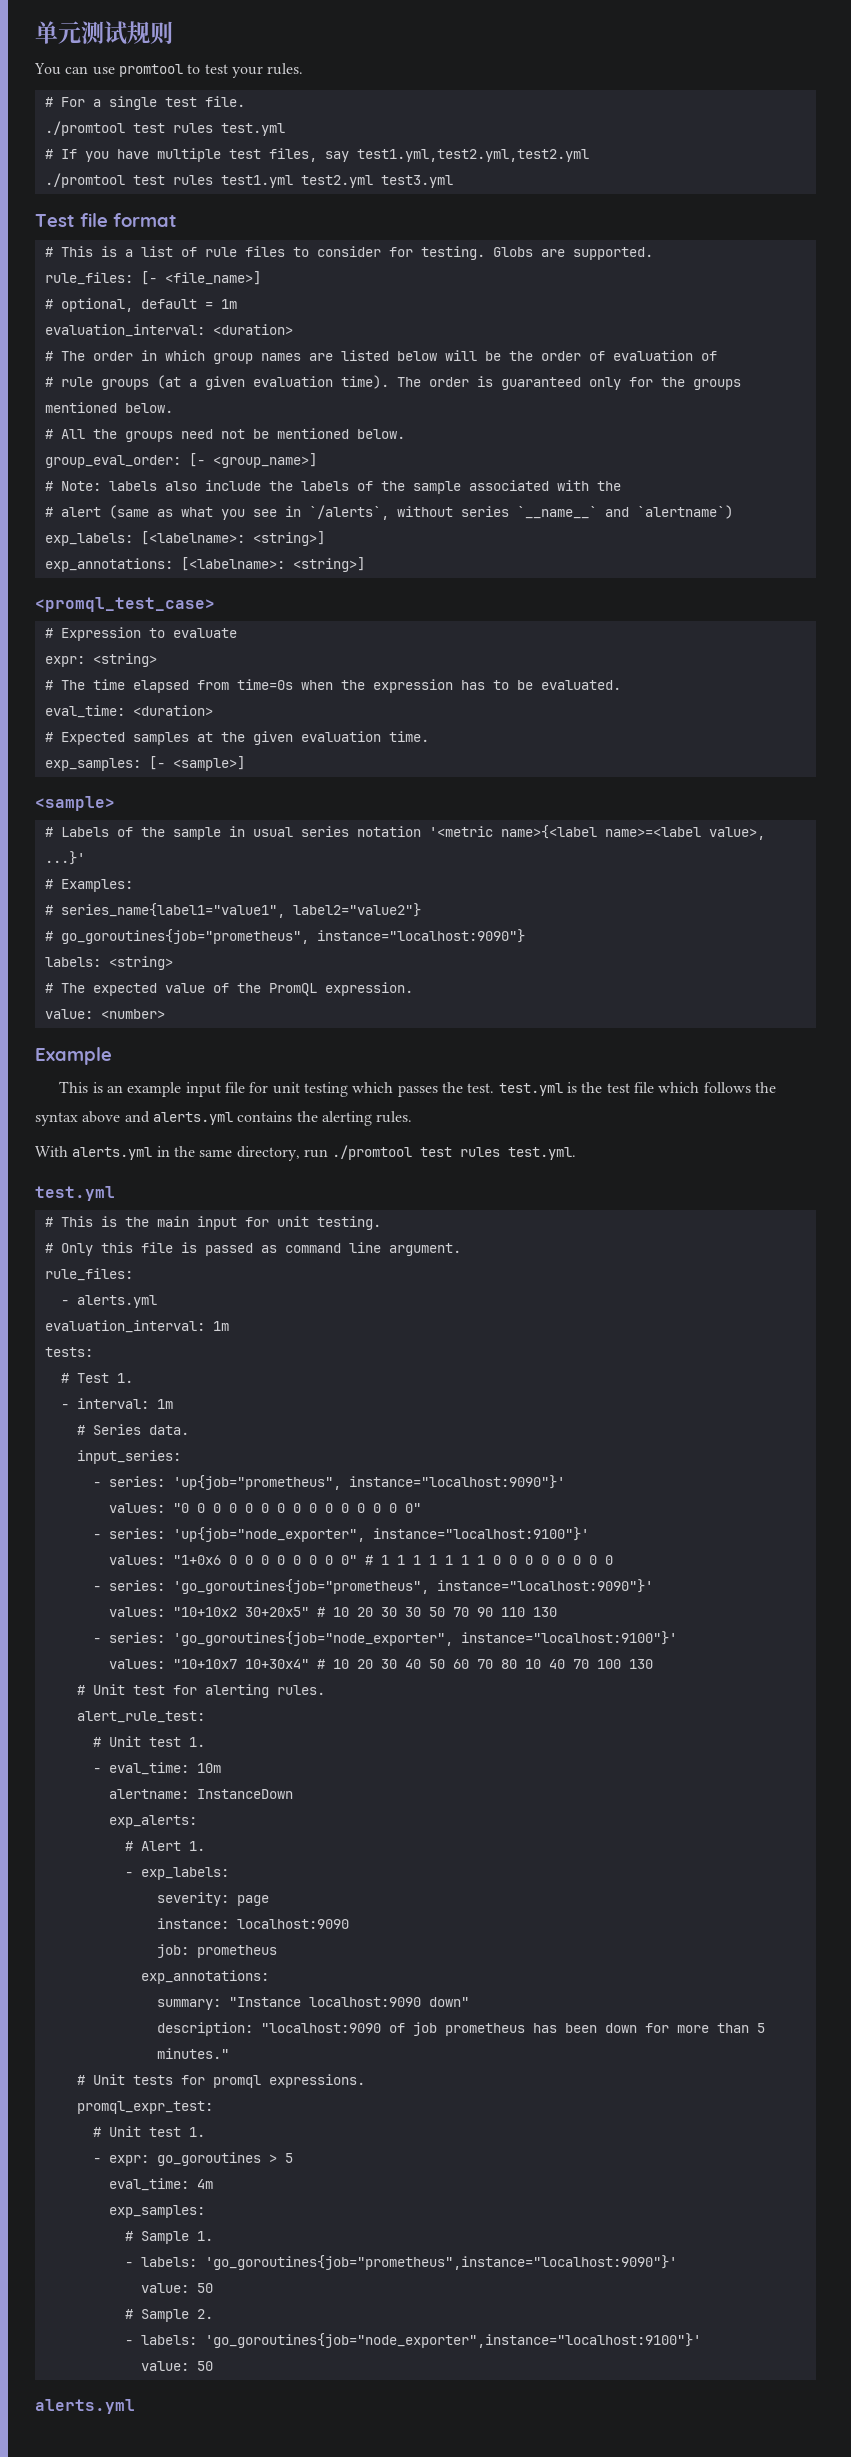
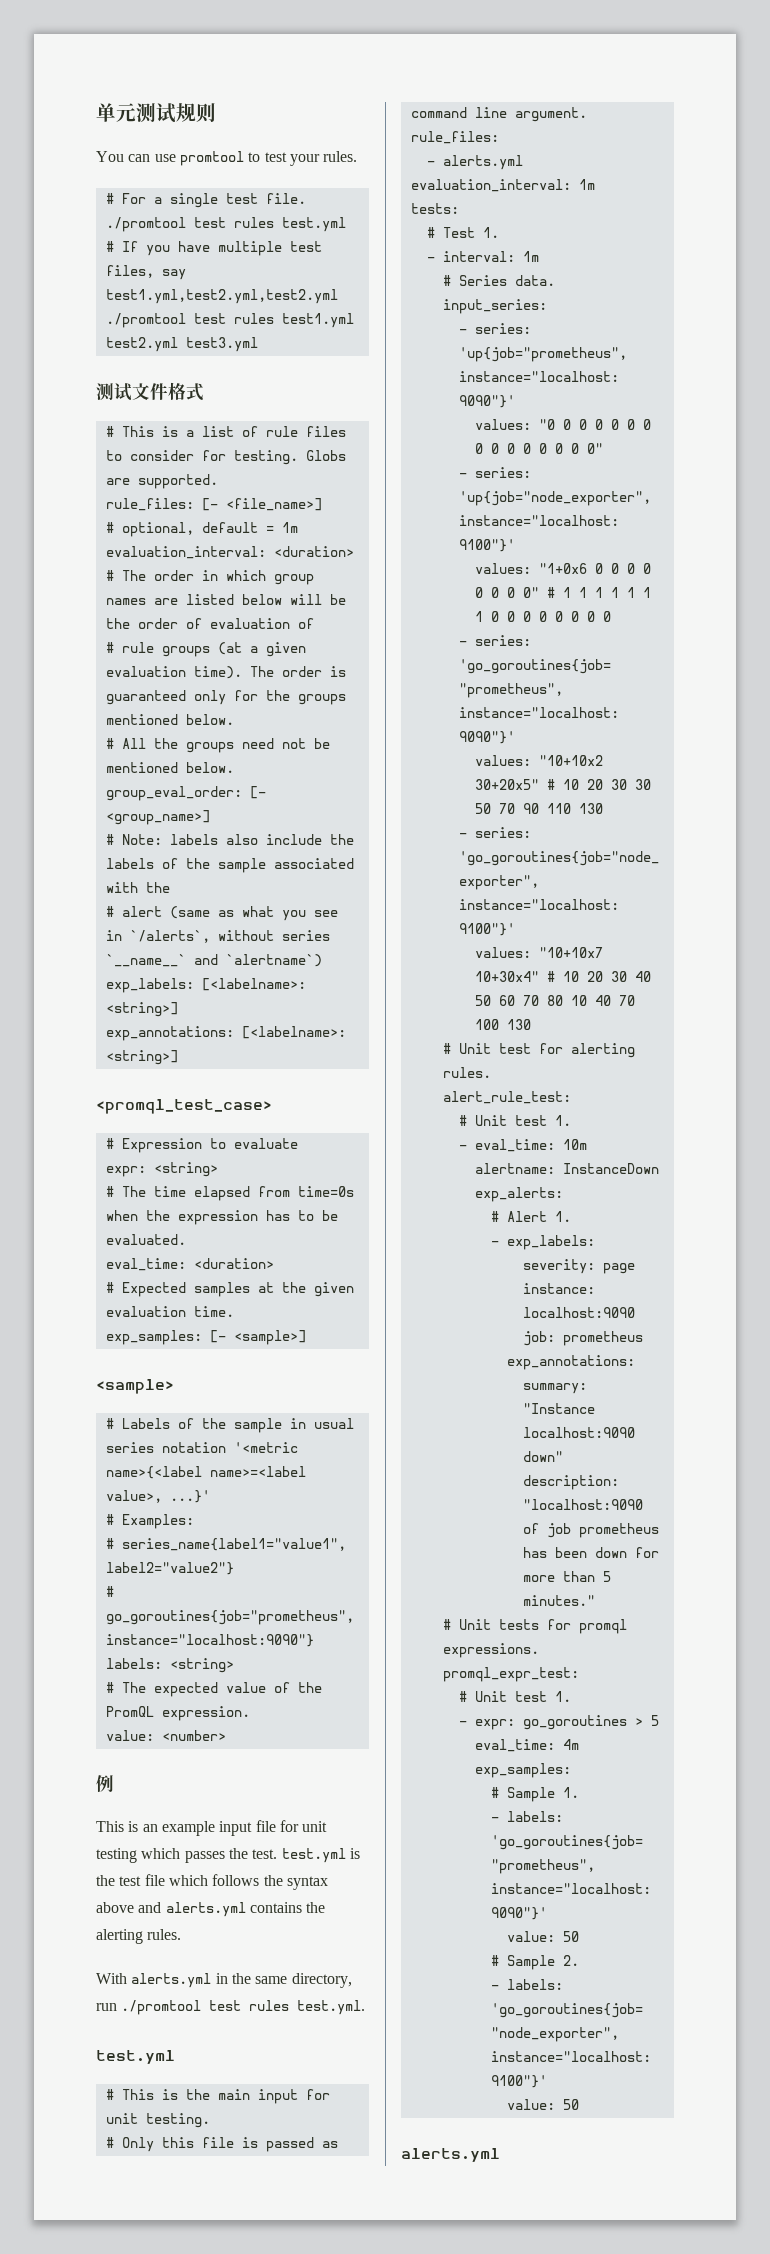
[35,213,177,227] Test file format -> [96,382,204,401] 测试文件格式
[35,1047,112,1065] Example -> [96,1775,114,1792] 例

